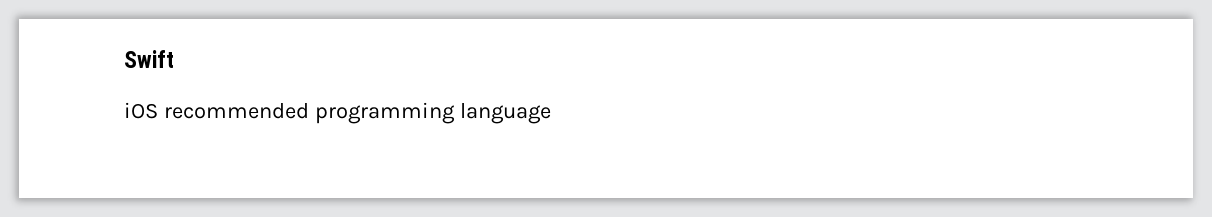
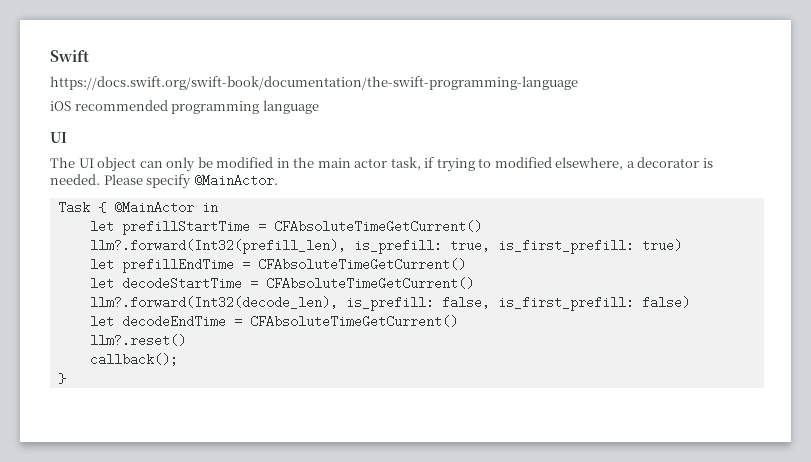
(174, 59) none -> [50,76,578,90] // https://docs.swift.org/swift-book/documentation/the-swift-programming-language
(551, 113) none -> [50,132,67,143] [50,157,713,172] [50,174,278,189] [57,201,218,214] [89,220,482,235] [89,239,682,254] [89,258,466,273] [89,277,474,290] [89,296,690,311] [89,315,458,328] [89,334,186,347] [89,353,178,366] [57,373,66,384] // UI // The UI object can only be modified in the main actor task, if trying to modified elsewhere, a decorator is needed. Please specify @MainActor. // Task { @MainActor in // let prefillStartTime = CFAbsoluteTimeGetCurrent() // llm?.forward(Int32(prefill_len), is_prefill: true, is_first_prefill: true) // let prefillEndTime = CFAbsoluteTimeGetCurrent() // let decodeStartTime = CFAbsoluteTimeGetCurrent() // llm?.forward(Int32(decode_len), is_prefill: false, is_first_prefill: false) // let decodeEndTime = CFAbsoluteTimeGetCurrent() // llm?.reset() // callback(); // }

